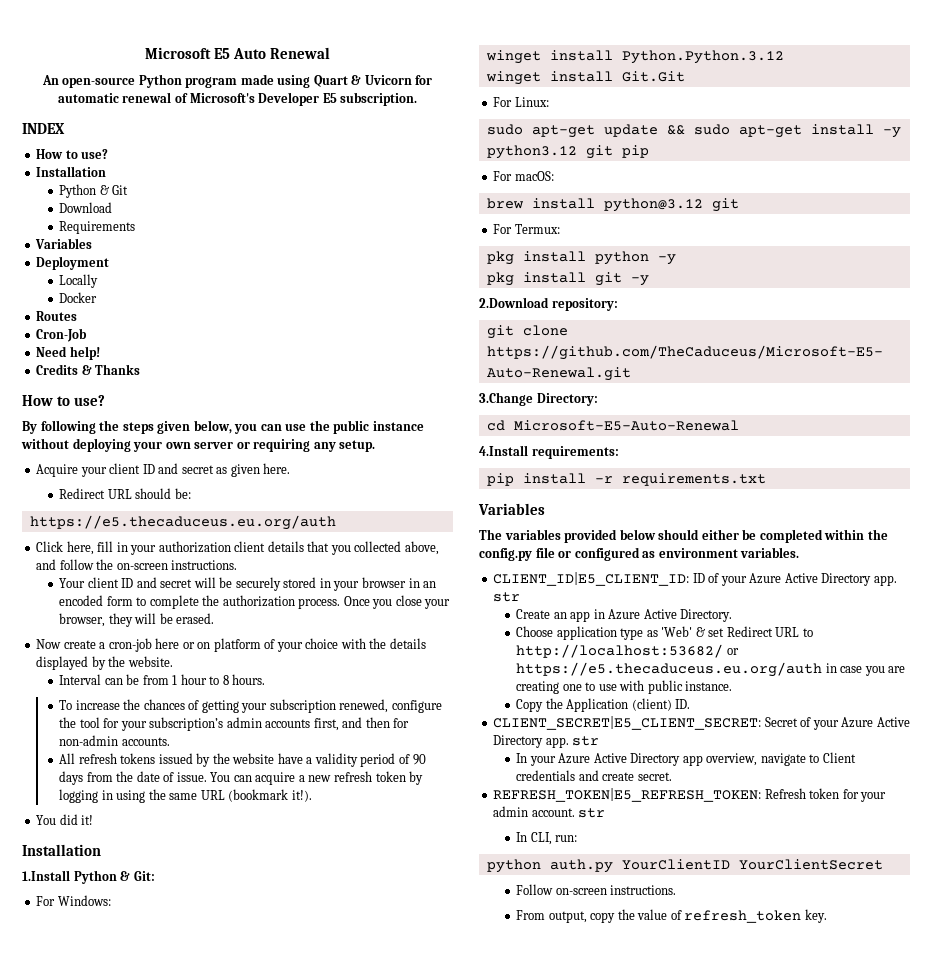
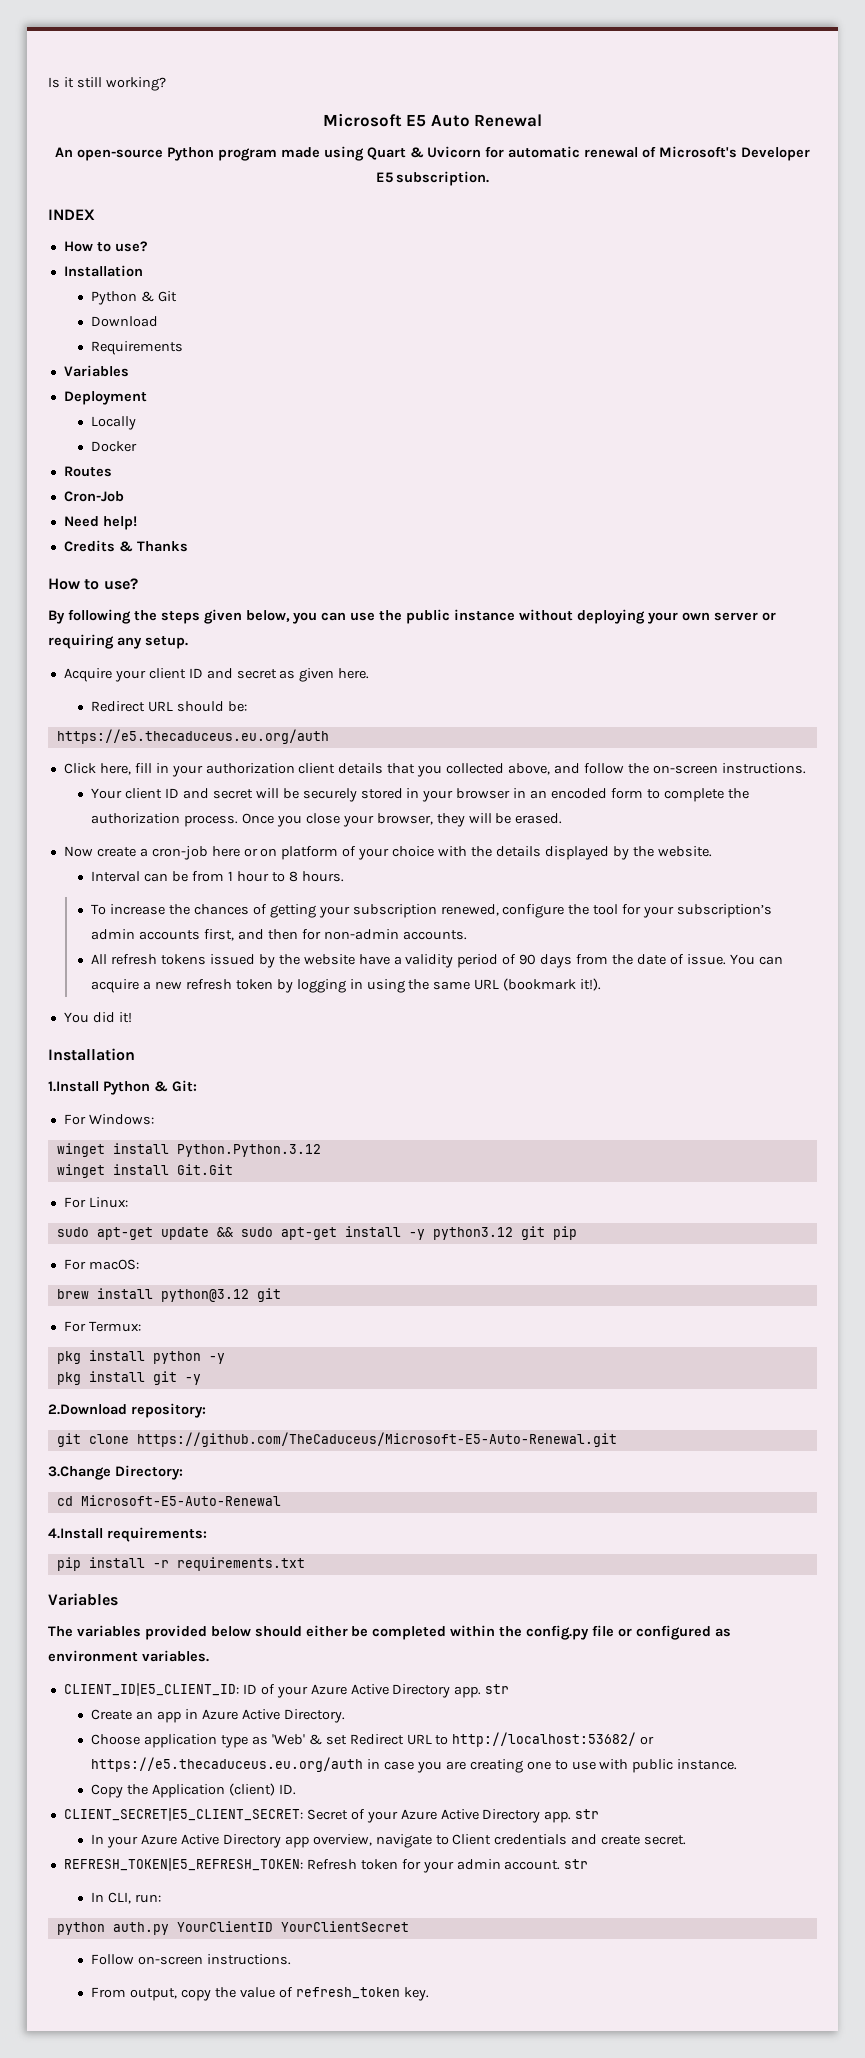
(144, 53) none -> [48,77,166,91] Is it still working? //

